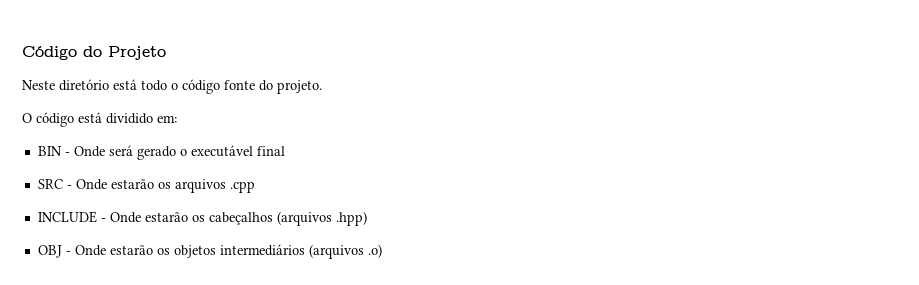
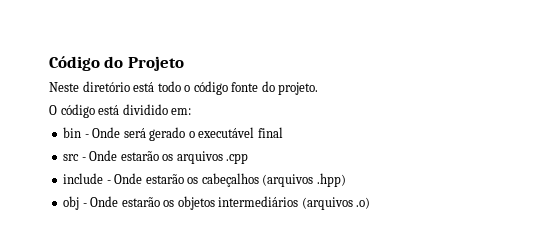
[37,146,62,156] BIN -> [63,127,82,138] bin
[37,179,63,189] SRC -> [63,154,80,161] src
[37,211,97,223] INCLUDE -> [63,173,104,184] include
[37,245,62,258] OBJ -> [63,196,80,210] obj

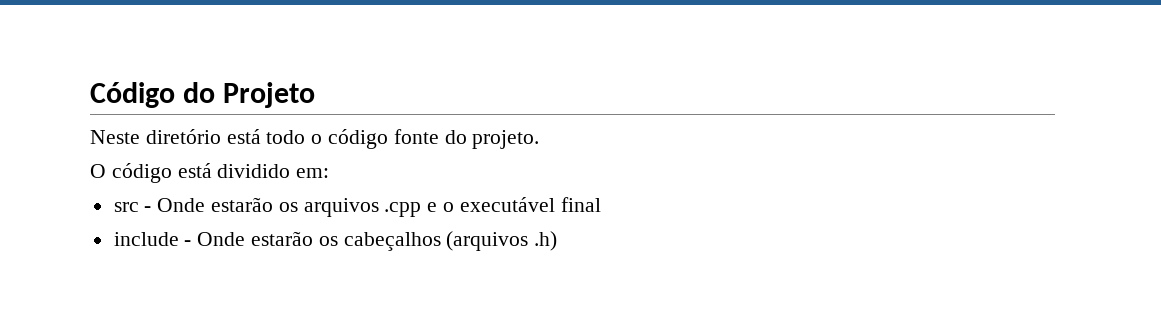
[63,127,283,141] // bin - Onde será gerado o executável final -> (330, 173) none
(249, 158) none -> [427,197,601,212] e o executável final
[316,173,346,187] [63,196,371,210] .hpp) // obj - Onde estarão os objetos intermediários (arquivos .o) -> [534,231,558,251] .h)

